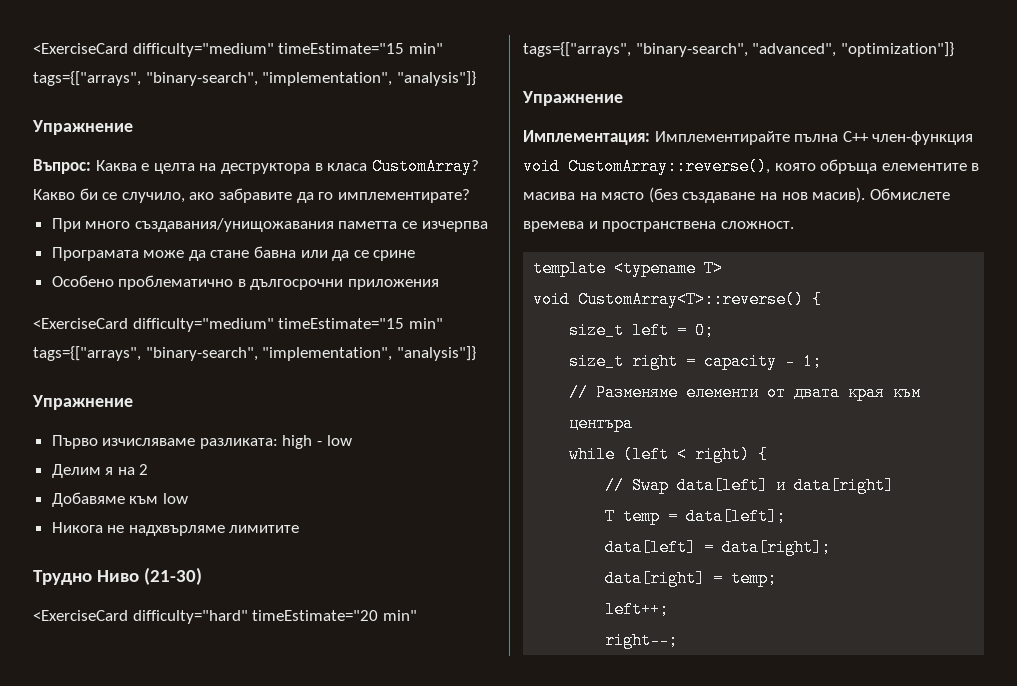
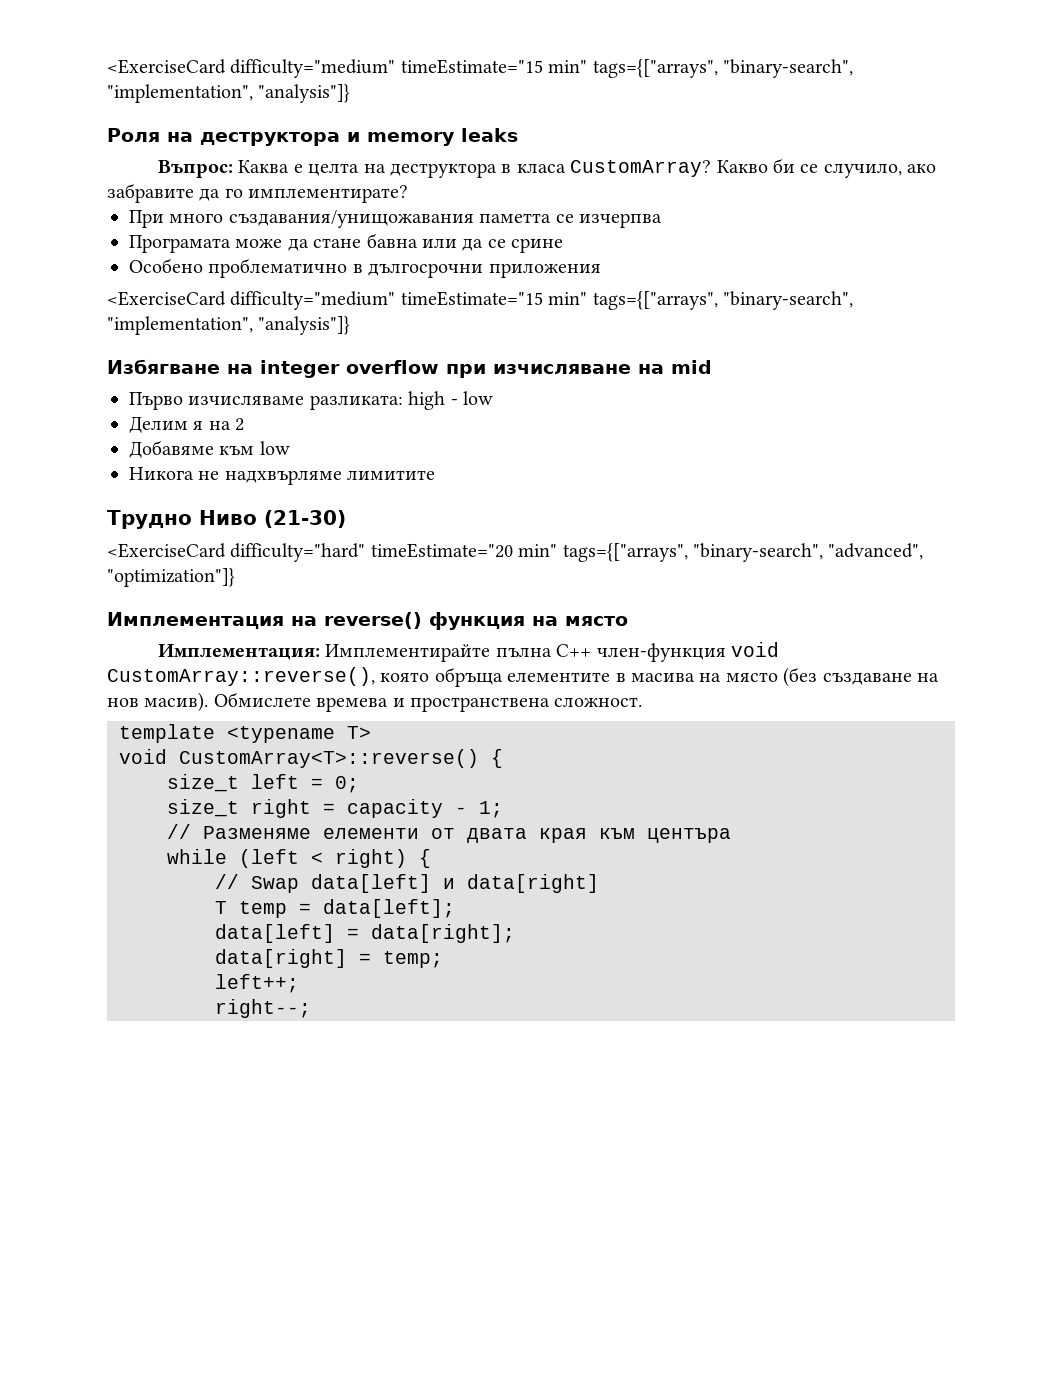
[33,43,443,57] [33,71,476,86] [32,120,133,135] <ExerciseCard difficulty="medium" timeEstimate="15 min" tags={["arrays", "binary-search", "implementation", "analysis"]} // Упражнение -> [107,59,853,78] [107,84,351,103] [107,128,518,146] <ExerciseCard difficulty="medium" timeEstimate="15 min" tags={["arrays", "binary-search", "implementation", "analysis"]} // Роля на деструктора и memory leaks
[32,395,133,410] Упражнение -> [107,359,712,378] Избягване на integer overflow при изчисляване на mid
[522,91,623,106] Упражнение -> [107,612,628,630] Имплементация на reverse() функция на място

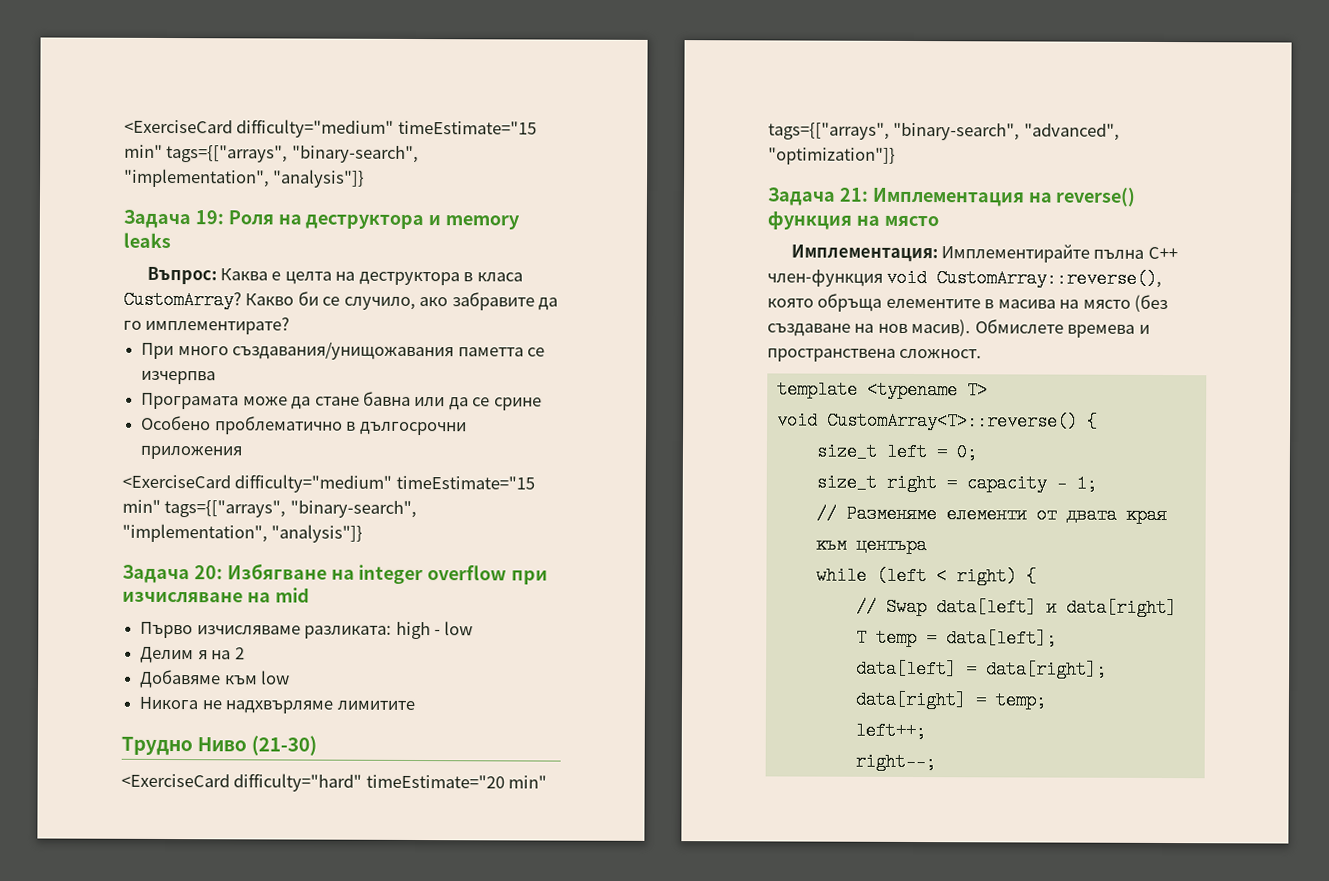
[107,59,853,78] [107,84,351,103] <ExerciseCard difficulty="medium" timeEstimate="15 min" tags={["arrays", "binary-search", "implementation", "analysis"]} // -> [124,119,537,138] [124,144,419,164] [124,168,366,188] [123,209,224,229] <ExerciseCard difficulty="medium" timeEstimate="15 min" tags={["arrays", "binary-search", "implementation", "analysis"]} // Задача 19:
(351, 325) none -> [122,564,223,584] Задача 20:
(235, 577) none -> [767,187,869,206] Задача 21:

